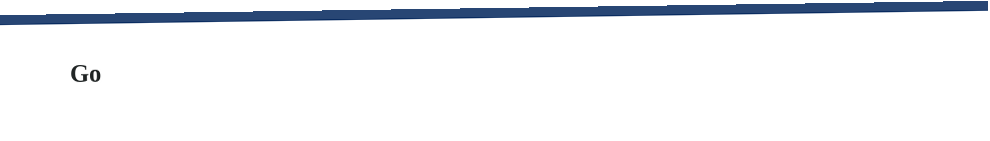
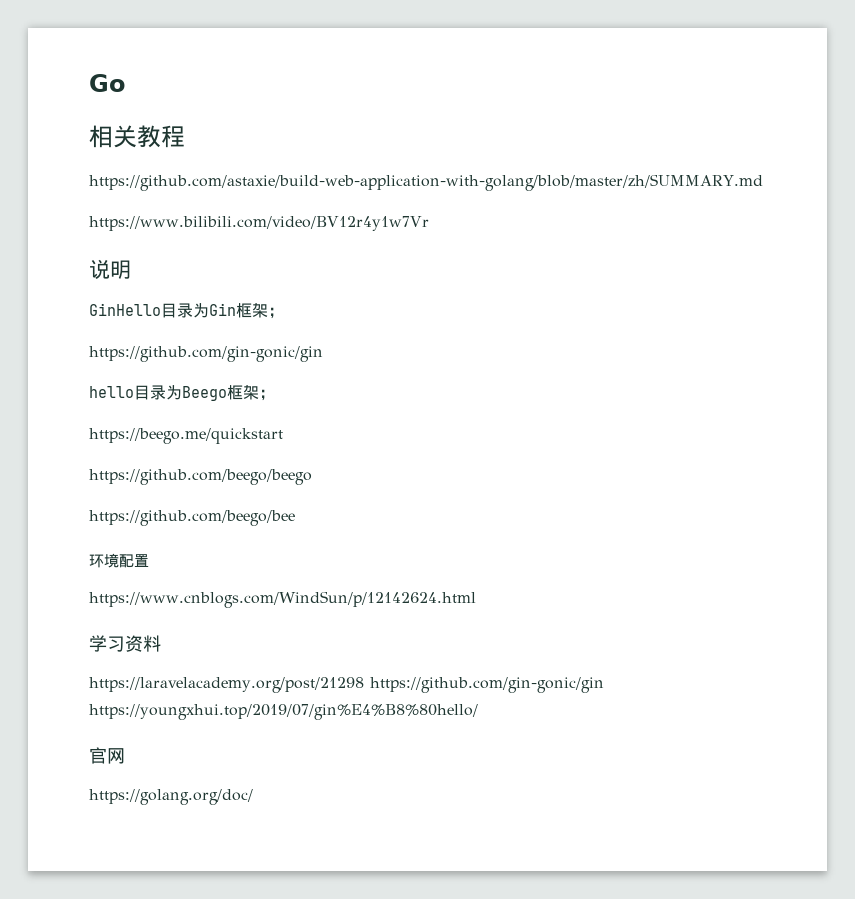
(102, 73) none -> [89,125,185,148] [89,174,763,191] [89,216,429,231] [89,259,131,279] [89,303,284,319] [89,346,323,362] [89,385,275,401] [89,428,283,444] [89,469,312,485] [89,510,295,526] [89,553,149,568] [89,591,476,608] [89,635,161,652] [89,677,604,693] [89,704,478,720] [89,747,125,764] [89,789,253,805] // 相关教程 // https://github.com/astaxie/build-web-application-with-golang/blob/master/zh/SUMMARY.md // https://www.bilibili.com/video/BV12r4y1w7Vr // 说明 // GinHello目录为Gin框架； // https://github.com/gin-gonic/gin // hello目录为Beego框架； // https://beego.me/quickstart // https://github.com/beego/beego // https://github.com/beego/bee // 环境配置 // https://www.cnblogs.com/WindSun/p/12142624.html // 学习资料 // https://laravelacademy.org/post/21298 https://github.com/gin-gonic/gin https://youngxhui.top/2019/07/gin%E4%B8%80hello/ // 官网 // https://golang.org/doc/

